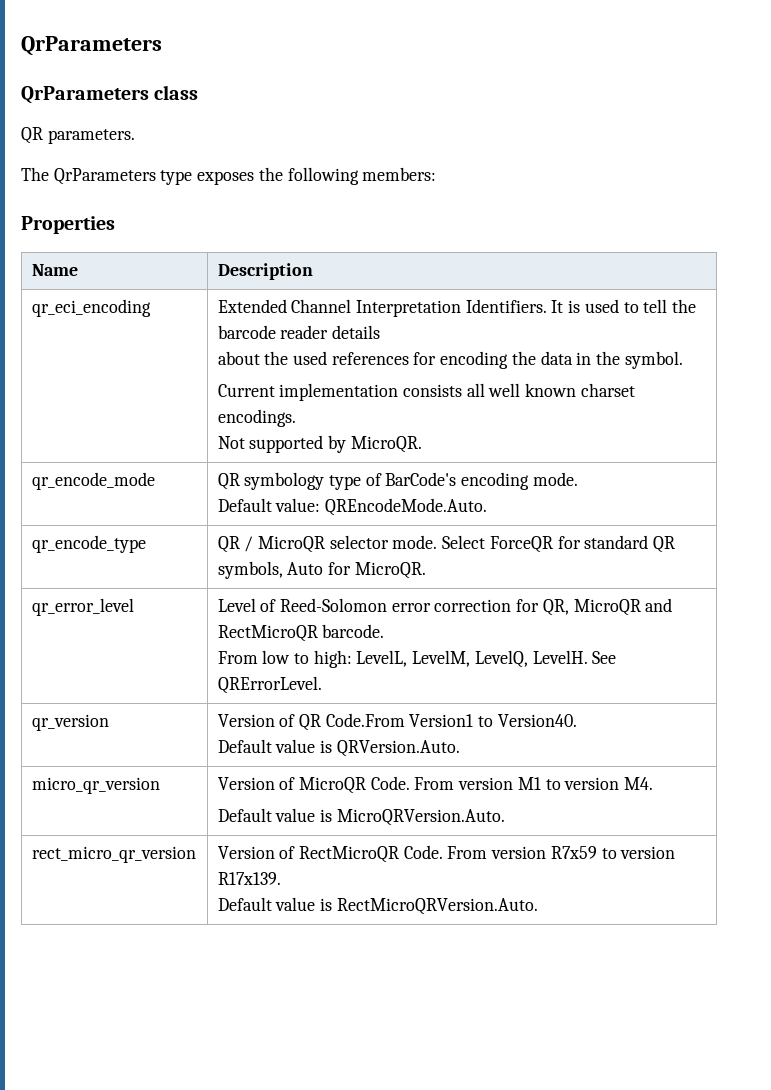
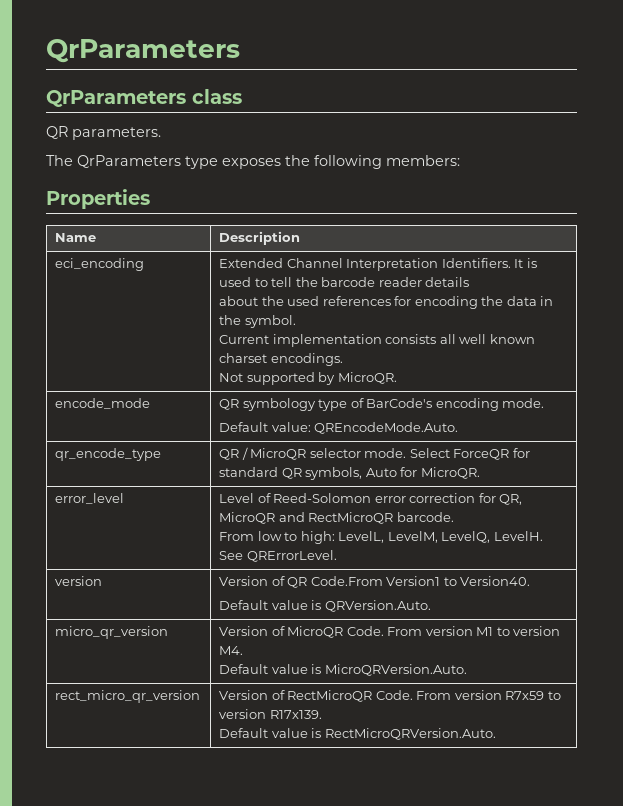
[31,299,151,317] qr_eci_encoding -> [55,258,145,271] eci_encoding
[31,472,155,490] qr_encode_mode -> [55,398,151,409] encode_mode
[31,598,134,616] qr_error_level -> [55,493,125,504] error_level
[31,714,109,731] qr_version -> [55,576,103,586] version

